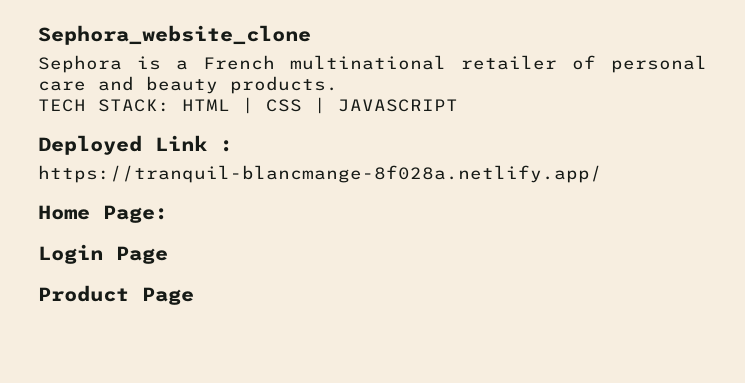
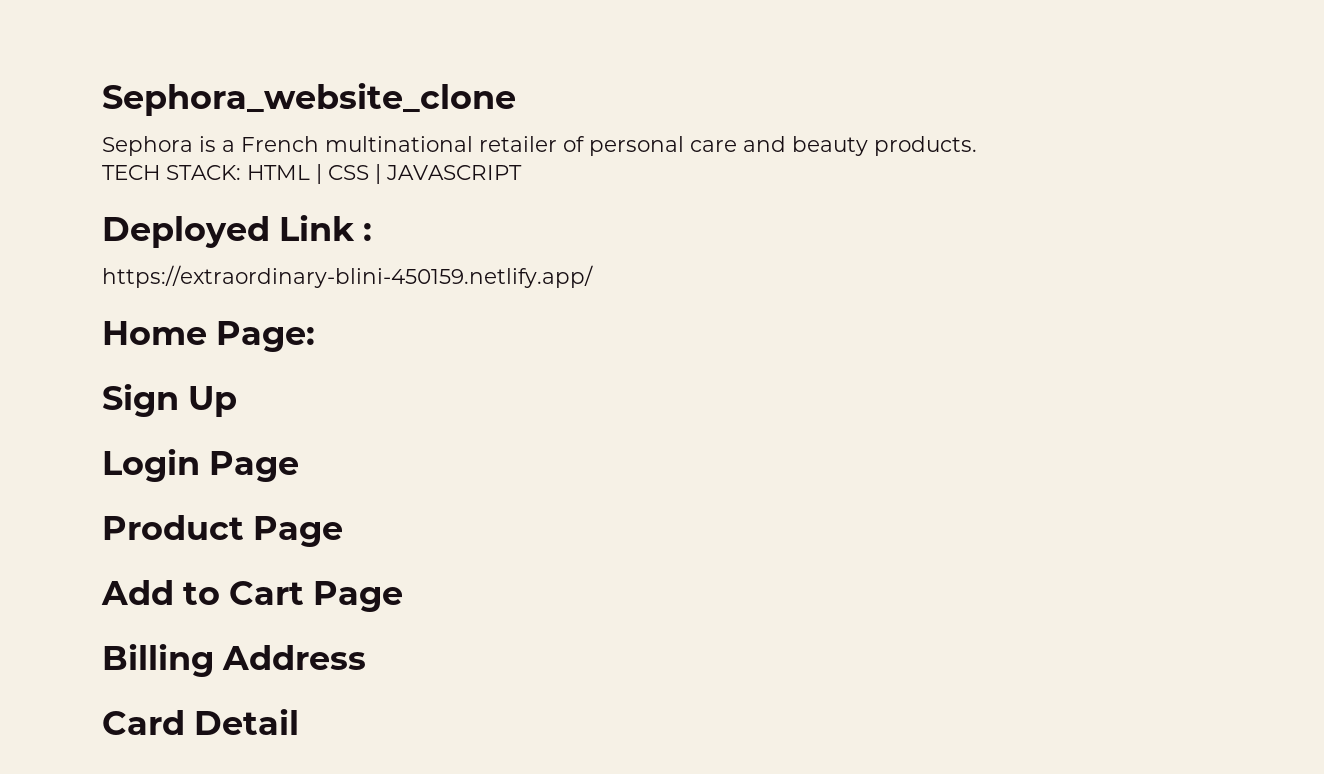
[38,165,602,183] https://tranquil-blancmange-8f028a.netlify.app/ -> [102,265,593,288] https://extraordinary-blini-450159.netlify.app/
(168, 214) none -> [102,384,238,417] // Sign Up
(194, 296) none -> [101,580,404,612] [102,644,367,677] [102,709,300,735] // Add to Cart Page // Billing Address // Card Detail

